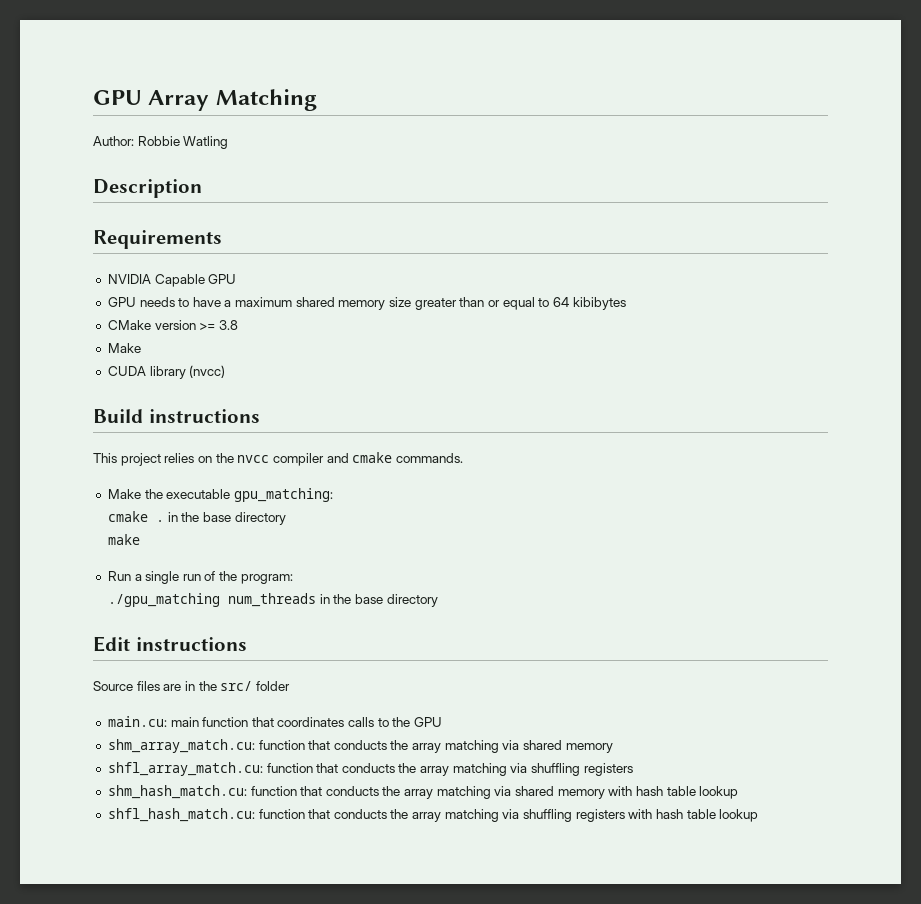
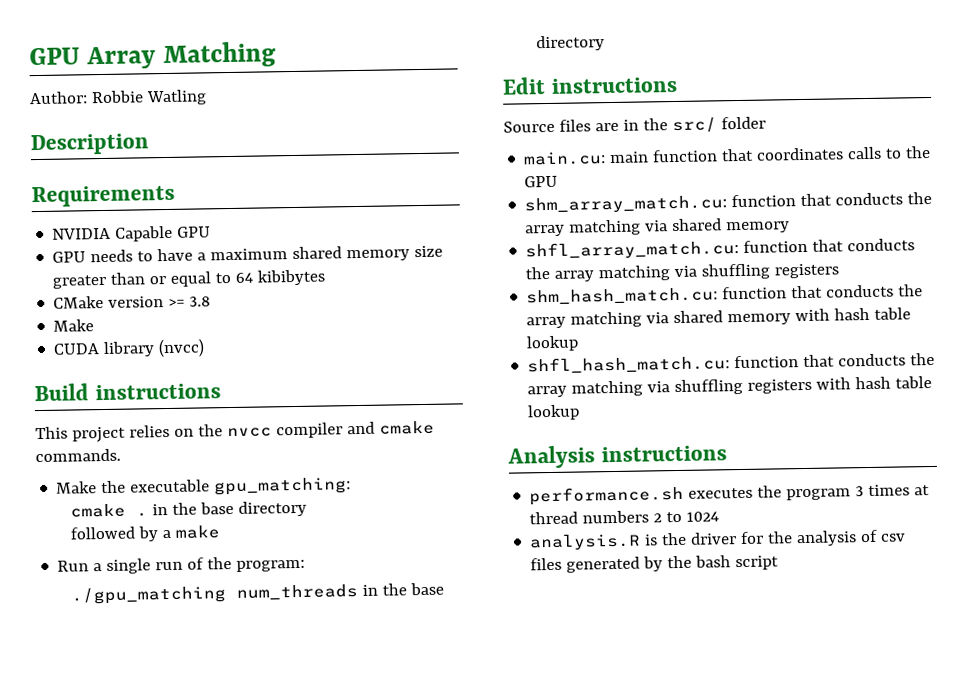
(286, 518) none -> [70,526,172,542] followed by a
(759, 815) none -> [507,445,727,469] [529,484,931,506] [529,510,720,525] [529,529,907,551] [530,555,780,573] // Analysis instructions // performance.sh executes the program 3 times at thread numbers 2 to 1024 // analysis.R is the driver for the analysis of csv files generated by the bash script

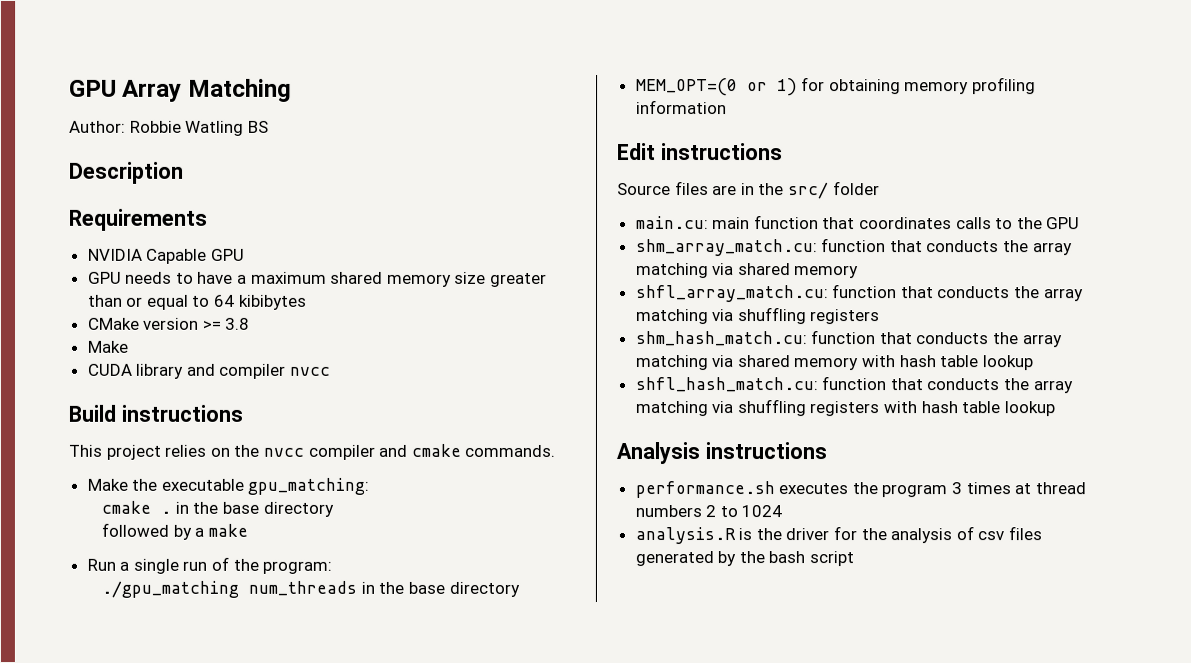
(207, 97) none -> [247,120,269,133] BS
[158,338,206,358] (nvcc) -> [185,363,331,379] and compiler nvcc
(606, 43) none -> [635,77,1037,97] [635,100,727,115] // MEM_OPT=(0 or 1) for obtaining memory profiling information

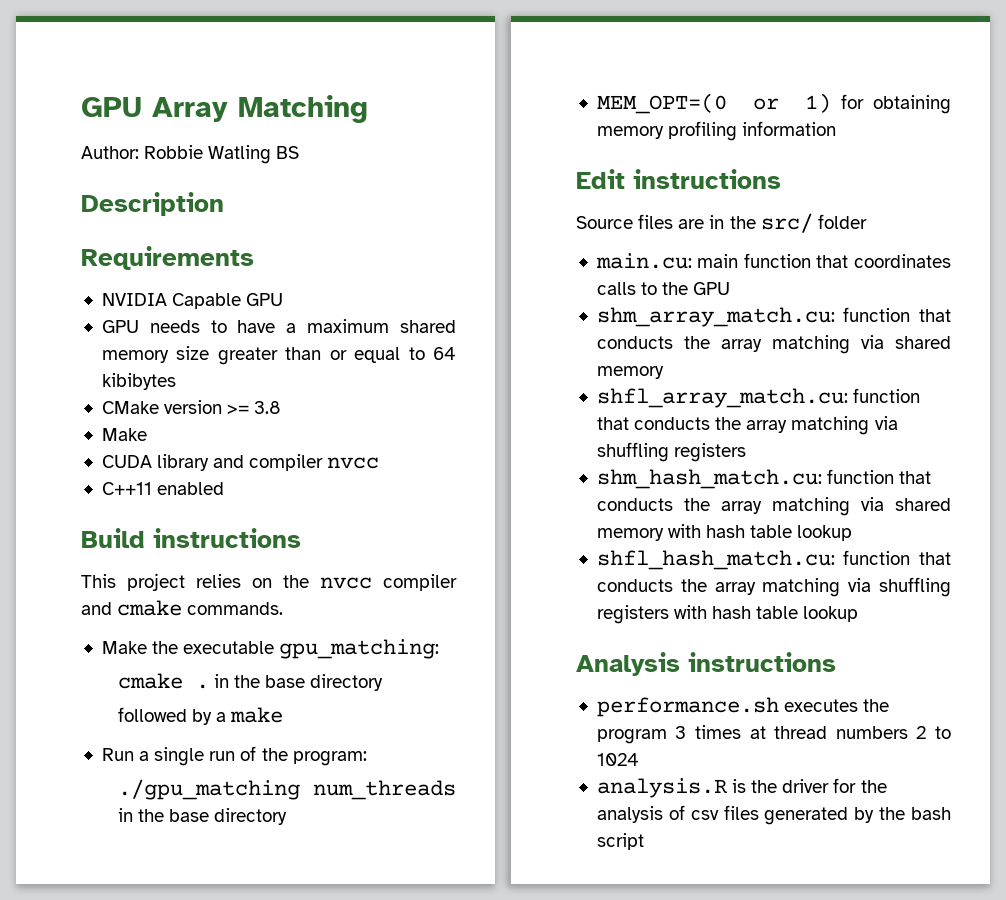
(331, 371) none -> [101,482,225,495] // C++11 enabled

